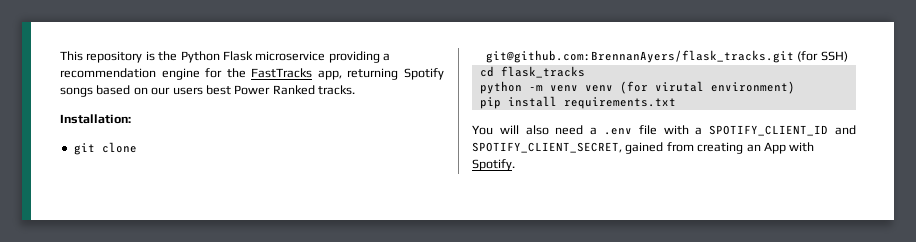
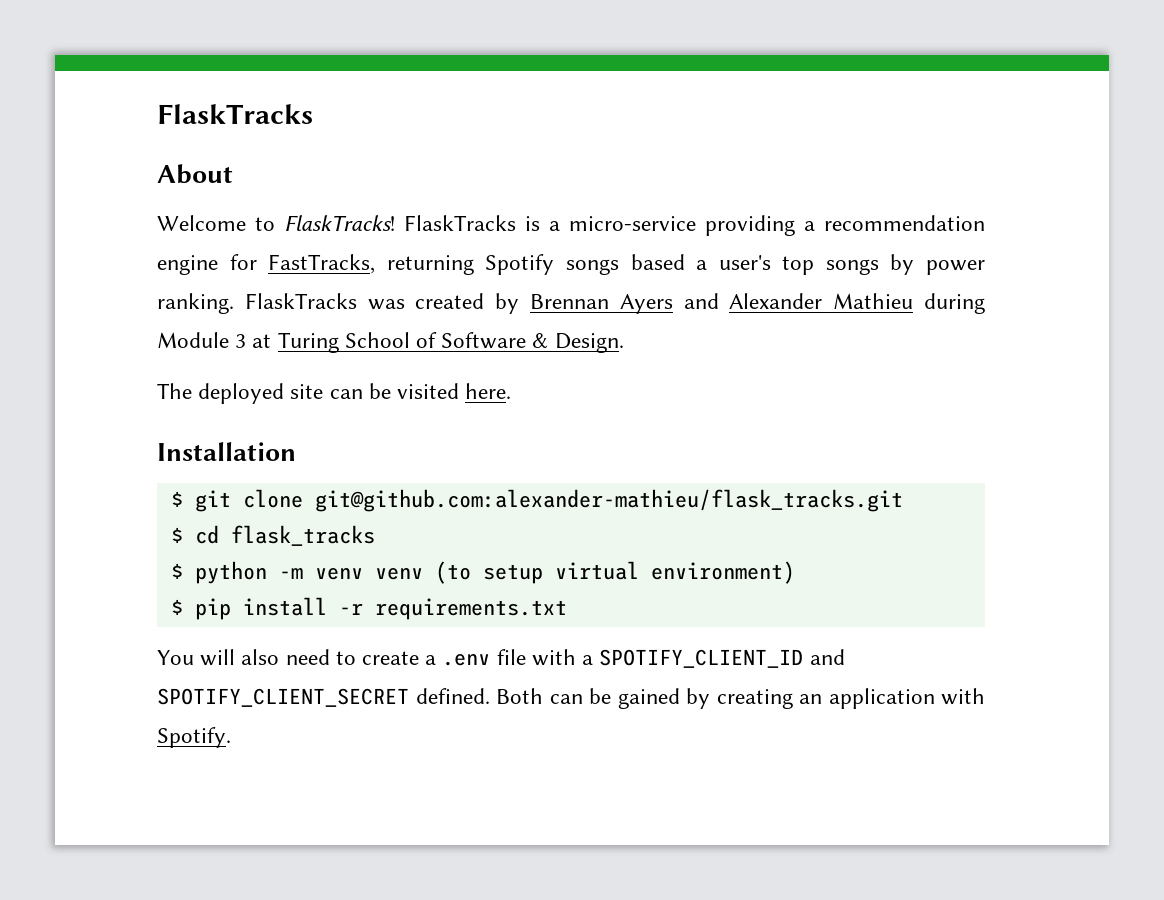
[60,51,326,63] This repository is the Python Flask microservice -> [157,104,313,124] [157,164,233,184] [157,215,696,231] FlaskTracks // About // Welcome to FlaskTracks! FlaskTracks is a micro-service
[226,68,342,80] the FastTracks app, -> [268,254,376,274] FastTracks,
[133,85,355,95] [60,114,131,124] [73,142,137,155] [485,50,848,63] on our users best Power Ranked tracks. // Installation: // git clone git@github.com:BrennanAyers/flask_tracks.git (for SSH) // -> [696,254,986,275] [157,293,985,314] [157,332,624,353] [157,383,512,404] [157,442,296,461] [170,489,903,512] [170,527,183,543] a user's top songs by power ranking. FlaskTracks was created by Brennan Ayers and Alexander Mathieu during Module 3 at Turing School of Software & Design. // The deployed site can be visited here. // Installation // $ git clone git@github.com:alexander-mathieu/flask_tracks.git // $
(585, 72) none -> [170,563,183,579] $
[619,81,704,94] (for virutal -> [434,561,639,584] (to setup virtual
(795, 87) none -> [170,599,183,615] $
(557, 101) none -> [338,603,363,615] -r
(584, 130) none -> [335,651,420,665] to create
[472,142,694,154] SPOTIFY_CLIENT_SECRET, gained from -> [157,688,710,709] SPOTIFY_CLIENT_SECRET defined. Both can be gained by
[763,142,786,154] App -> [828,688,935,709] application

